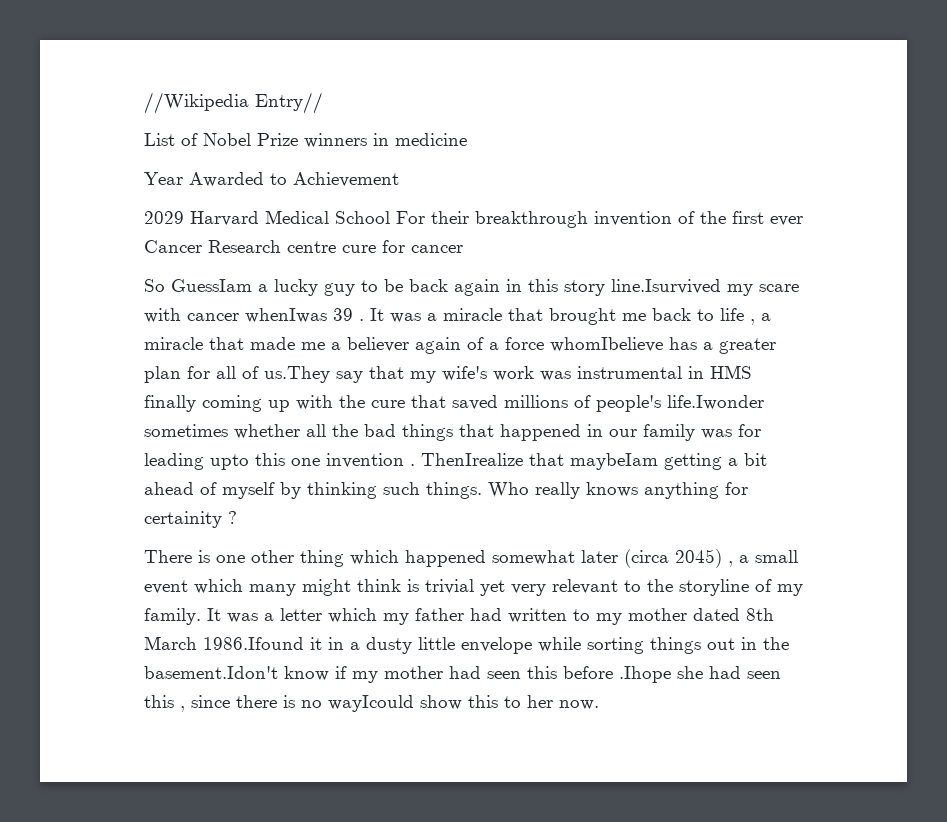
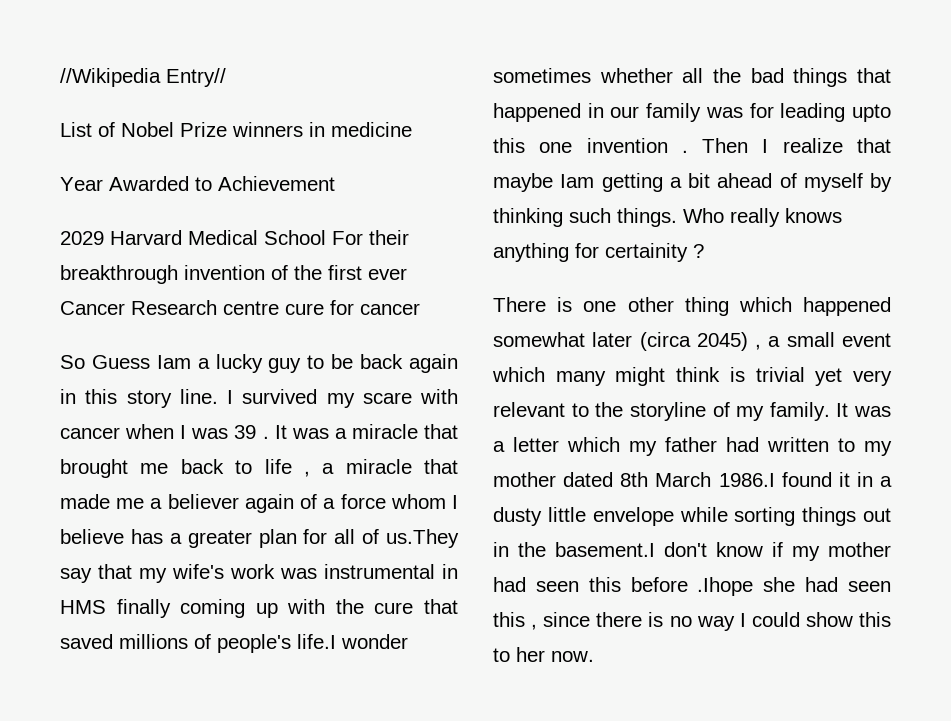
[171,279,252,292] GuessIam -> [91,355,191,369] Guess Iam
[611,279,721,294] line.Isurvived -> [179,389,318,404] line. I survived
[245,308,327,323] whenIwas -> [125,424,229,439] when I was
[550,337,663,352] whomIbelieve -> [390,494,459,509] [60,529,124,544] whom I believe
[667,395,764,410] life.Iwonder -> [297,634,408,649] life.I wonder
[421,453,658,470] ThenIrealize that maybeIam -> [702,138,891,153] [493,173,595,192] Then I realize that maybe Iam
[203,637,304,650] 1986.Ifound -> [718,472,832,487] 1986.I found
[144,666,278,679] basement.Idon't -> [555,542,707,557] basement.I don't
[328,695,414,712] wayIcould -> [696,612,800,631] way I could

